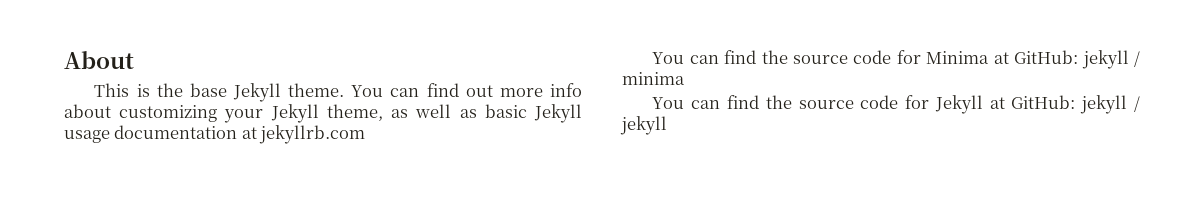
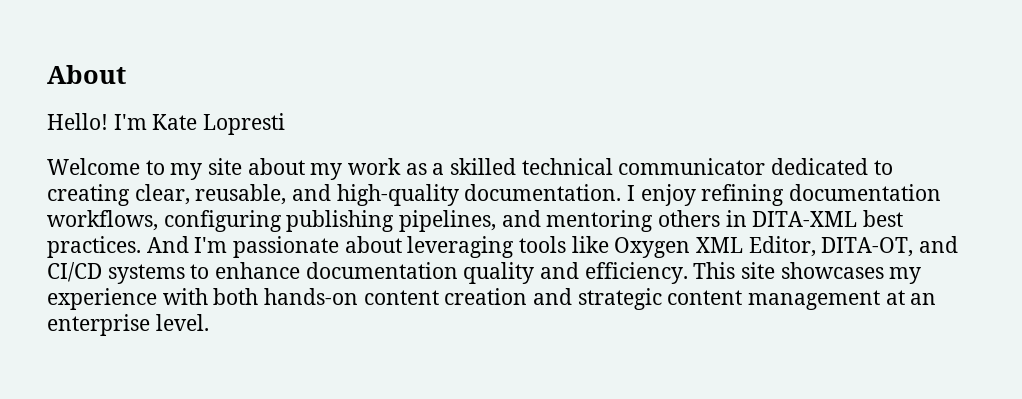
[94,83,582,102] [64,104,582,123] [64,125,366,144] [652,50,1140,69] [622,72,685,85] [652,95,1140,114] [620,116,667,135] This is the base Jekyll theme. You can find out more info about customizing your Jekyll theme, as well as basic Jekyll usage documentation at jekyllrb.com // You can find the source code for Minima at GitHub: jekyll / minima // You can find the source code for Jekyll at GitHub: jekyll / jekyll -> [47,113,286,135] [47,158,893,180] [47,184,942,206] [47,210,904,232] [47,236,959,258] [47,262,922,284] [47,288,937,310] [47,314,209,336] Hello! I'm Kate Lopresti // Welcome to my site about my work as a skilled technical communicator dedicated to creating clear, reusable, and high-quality documentation. I enjoy refining documentation workflows, configuring publishing pipelines, and mentoring others in DITA-XML best practices. And I'm passionate about leveraging tools like Oxygen XML Editor, DITA-OT, and CI/CD systems to enhance documentation quality and efficiency. This site showcases my experience with both hands-on content creation and strategic content management at an enterprise level.

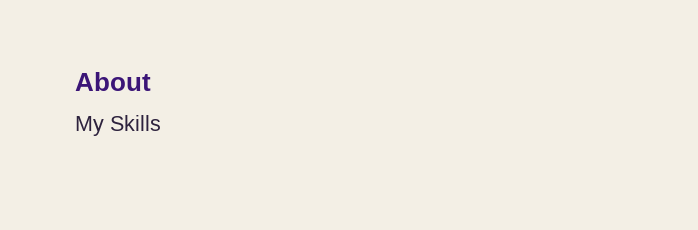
[47,113,286,135] [47,158,893,180] [47,184,942,206] [47,210,904,232] [47,236,959,258] [47,262,922,284] [47,288,937,310] [47,314,209,336] Hello! I'm Kate Lopresti // Welcome to my site about my work as a skilled technical communicator dedicated to creating clear, reusable, and high-quality documentation. I enjoy refining documentation workflows, configuring publishing pipelines, and mentoring others in DITA-XML best practices. And I'm passionate about leveraging tools like Oxygen XML Editor, DITA-OT, and CI/CD systems to enhance documentation quality and efficiency. This site showcases my experience with both hands-on content creation and strategic content management at an enterprise level. -> [75,115,161,136] My Skills

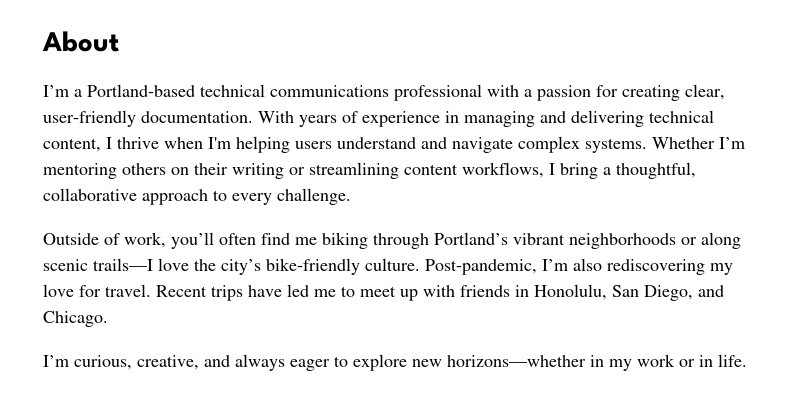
[75,115,161,136] My Skills -> [43,84,725,101] [43,110,714,127] [43,136,745,153] [43,162,696,179] [43,188,351,205] [43,232,741,249] [43,258,733,275] [43,284,724,301] [43,311,108,327] [43,354,747,371] I’m a Portland-based technical communications professional with a passion for creating clear, user-friendly documentation. With years of experience in managing and delivering technical content, I thrive when I'm helping users understand and navigate complex systems. Whether I’m mentoring others on their writing or streamlining content workflows, I bring a thoughtful, collaborative approach to every challenge. // Outside of work, you’ll often find me biking through Portland’s vibrant neighborhoods or along scenic trails—I love the city’s bike-friendly culture. Post-pandemic, I’m also rediscovering my love for travel. Recent trips have led me to meet up with friends in Honolulu, San Diego, and Chicago. // I’m curious, creative, and always eager to explore new horizons—whether in my work or in life.

